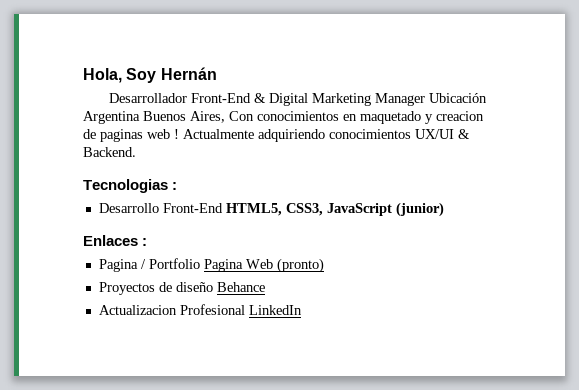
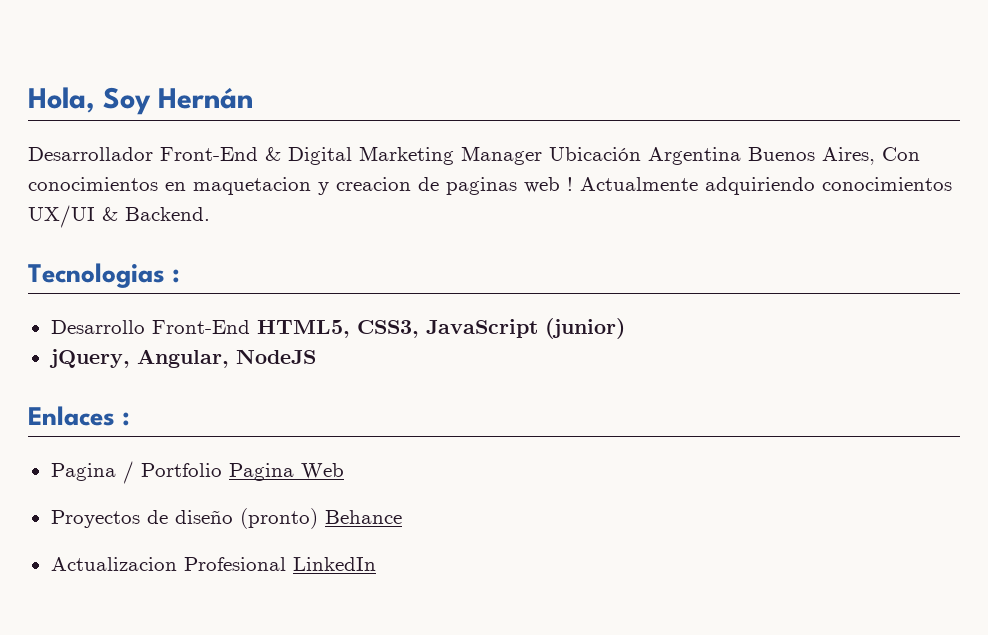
[360,111,421,124] maquetado -> [193,177,311,195] maquetacion
(444, 209) none -> [48,349,316,368] // jQuery, Angular, NodeJS
[276,258,324,273] (pronto) -> (344, 471) none
(213, 287) none -> [239,508,318,529] (pronto)

